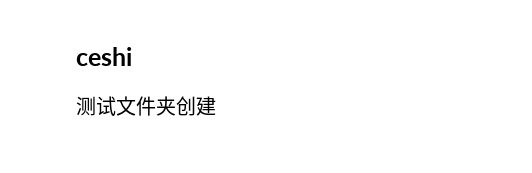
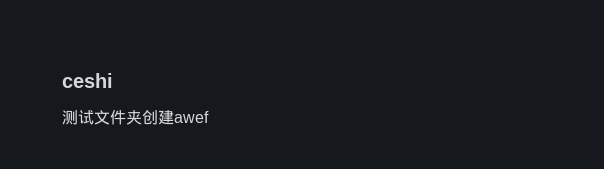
(216, 106) none -> [174,111,209,123] awef

